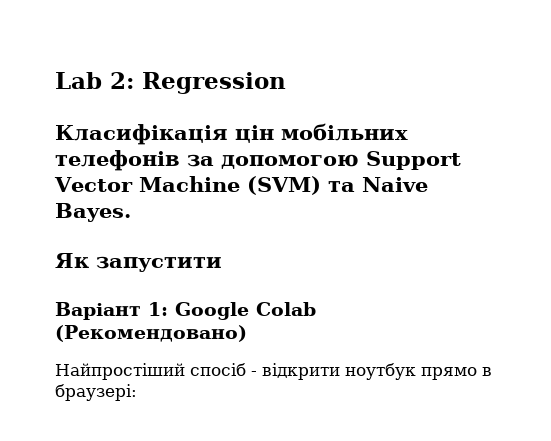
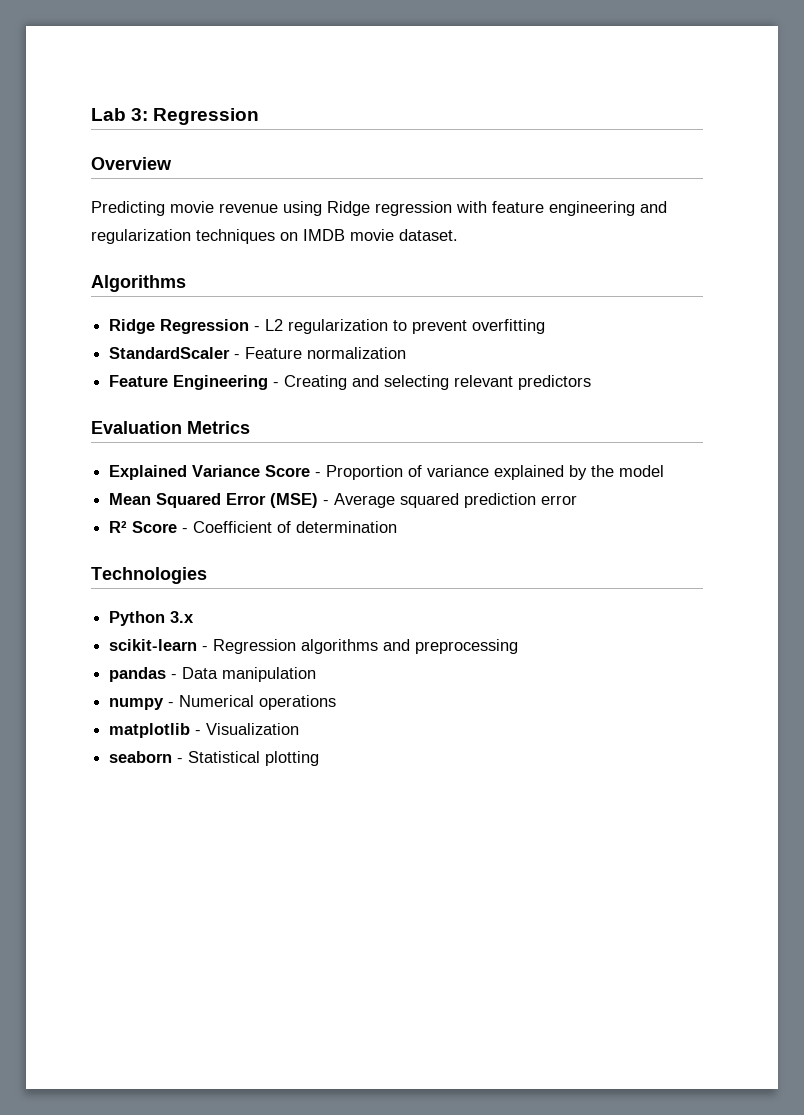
[110,72,134,89] 2: -> [131,108,149,121] 3:
[55,123,408,145] [55,150,461,171] [54,176,428,195] [55,203,131,222] [55,253,222,272] [55,302,316,320] [55,325,247,342] [55,363,492,380] [55,384,137,401] Класифікація цін мобільних телефонів за допомогою Support Vector Machine (SVM) та Naive Bayes. // Як запустити // Варіант 1: Google Colab (Рекомендовано) // Найпростіший спосіб - відкрити ноутбук прямо в браузері: -> [91,157,172,170] [91,201,667,216] [91,229,458,244] [91,275,186,292] [109,319,546,334] [109,347,407,359] [109,375,592,390] [91,421,250,434] [109,465,665,480] [109,493,578,508] [109,521,398,533] [91,567,207,584] [109,611,195,626] [109,639,519,654] [109,667,317,682] [109,695,337,710] [109,723,300,738] [109,751,320,766] Overview // Predicting movie revenue using Ridge regression with feature engineering and regularization techniques on IMDB movie dataset. // Algorithms // Ridge Regression - L2 regularization to prevent overfitting // StandardScaler - Feature normalization // Feature Engineering - Creating and selecting relevant predictors // Evaluation Metrics // Explained Variance Score - Proportion of variance explained by the model // Mean Squared Error (MSE) - Average squared prediction error // R² Score - Coefficient of determination // Technologies // Python 3.x // scikit-learn - Regression algorithms and preprocessing // pandas - Data manipulation // numpy - Numerical operations // matplotlib - Visualization // seaborn - Statistical plotting

